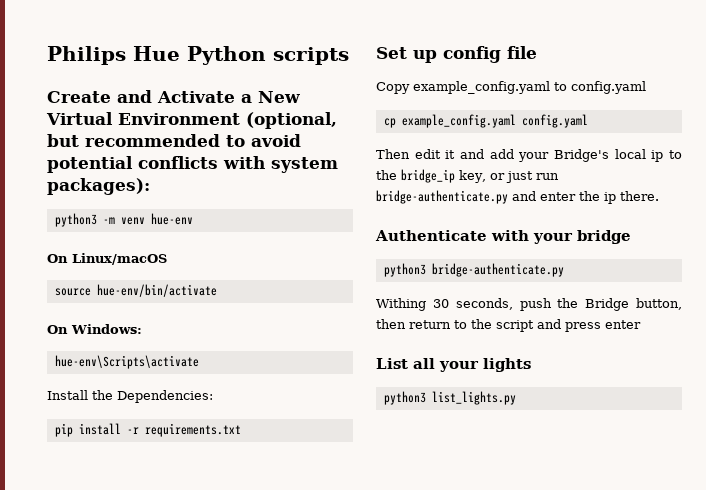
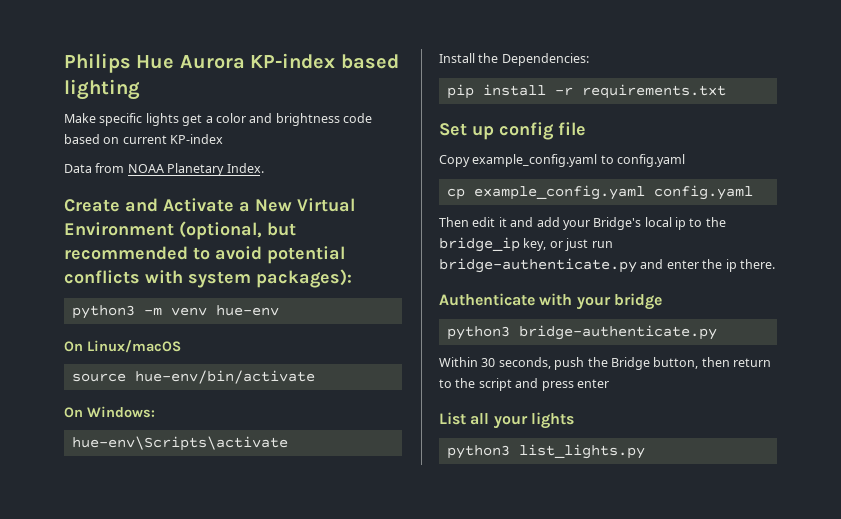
[187,46,349,65] Python scripts -> [179,53,399,69] [64,79,140,100] [64,113,372,126] [64,134,224,144] [64,163,264,176] Aurora KP-index based lighting // Make specific lights get a color and brightness code based on current KP-index // Data from NOAA Planetary Index.
[376,298,426,311] Withing -> [439,357,478,367] Within

